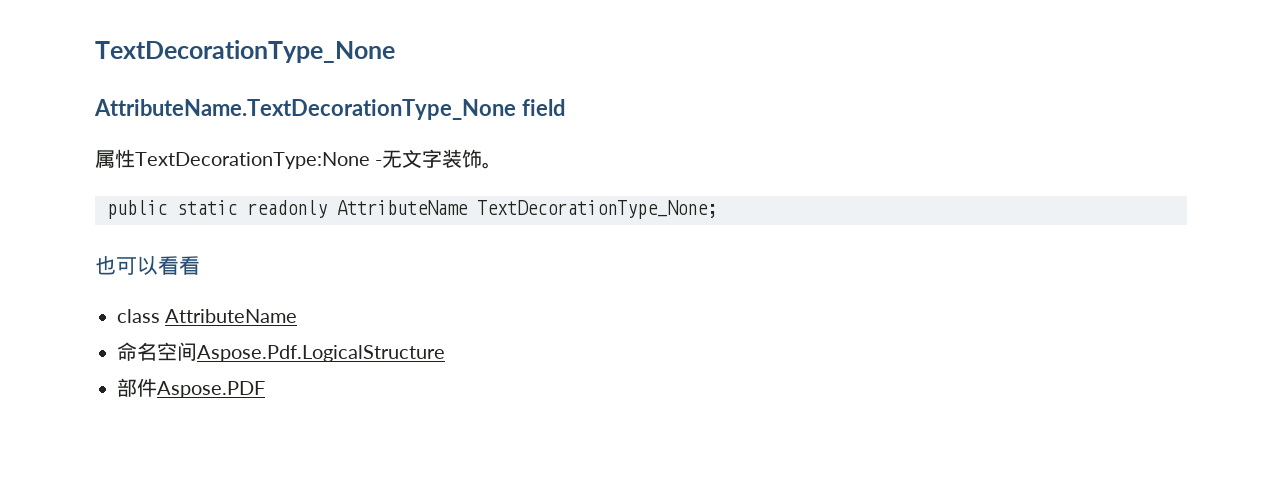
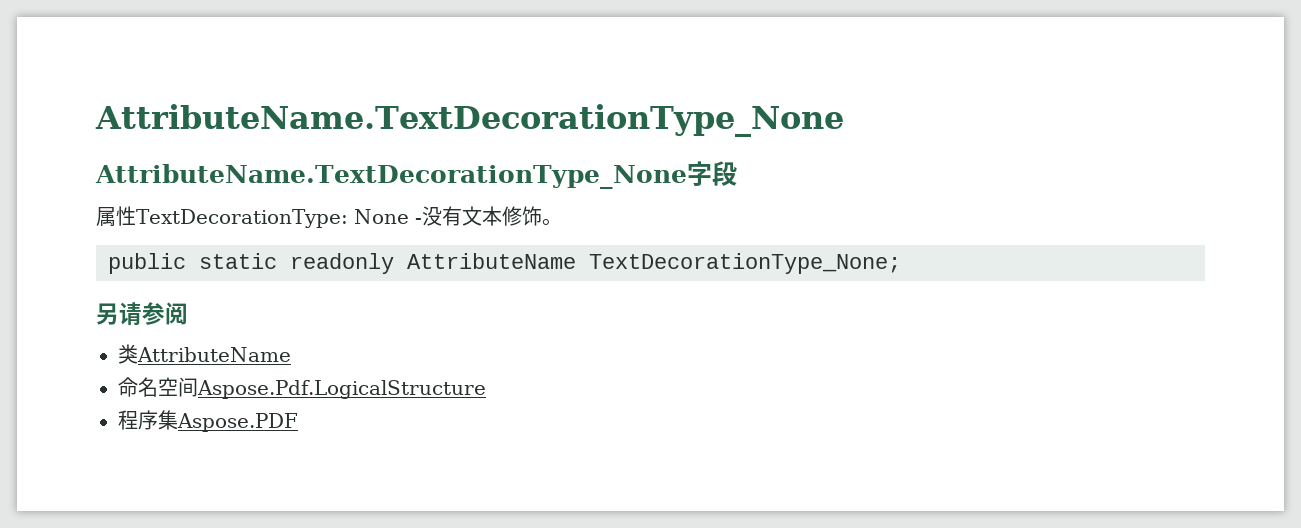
[95,40,395,63] [94,99,565,120] TextDecorationType_None // AttributeName.TextDecorationType_None field -> [95,104,844,137] [95,161,737,189] AttributeName.TextDecorationType_None // AttributeName.TextDecorationType_None字段
[135,149,463,169] TextDecorationType:None -无文字装 -> [136,206,522,228] TextDecorationType: None -没有文本修
[95,256,200,275] [117,309,160,323] 也可以看看 // class -> [96,302,188,326] [118,344,138,364] 另请参阅 // 类
[117,378,157,397] 部件 -> [118,410,178,430] 程序集

